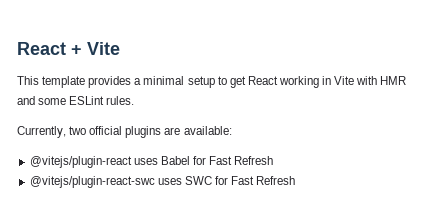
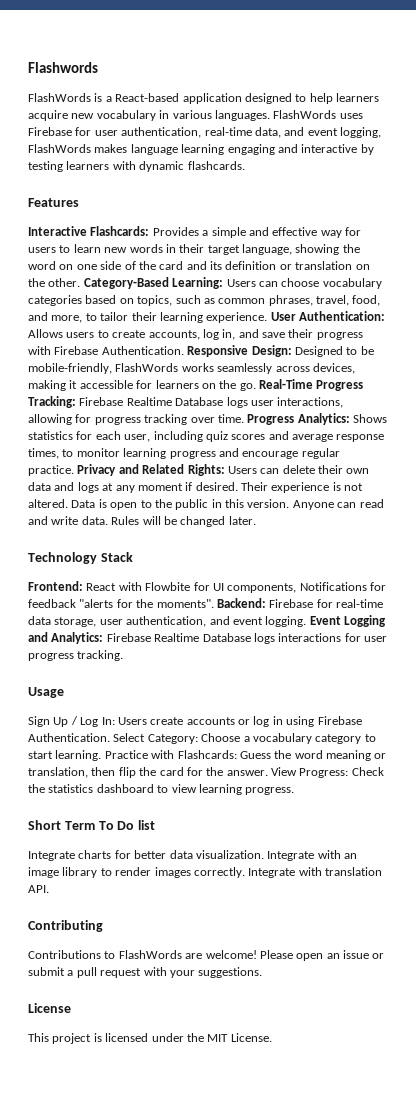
[17,42,120,55] [17,76,407,88] [17,96,135,105] [17,126,232,138] [29,156,274,168] [29,176,296,188] React + Vite // This template provides a minimal setup to get React working in Vite with HMR and some ESLint rules. // Currently, two official plugins are available: // @vitejs/plugin-react uses Babel for Fast Refresh // @vitejs/plugin-react-swc uses SWC for Fast Refresh -> [28,62,98,73] [28,93,379,104] [28,110,363,121] [28,127,381,138] [28,144,374,155] [28,161,245,172] [28,198,79,207] [28,226,361,238] [28,244,360,255] [28,261,370,270] [28,277,382,289] [28,295,381,306] [28,311,385,323] [28,329,363,340] [28,345,374,357] [28,363,355,374] [28,379,364,391] [28,396,344,408] [28,413,387,425] [28,431,385,442] [28,448,340,459] [28,464,370,476] [28,482,364,493] [28,499,384,510] [28,516,256,527] [28,552,133,564] [28,581,386,593] [28,598,383,608] [28,615,386,627] [28,632,387,644] [28,650,124,661] [28,687,64,698] [28,716,362,727] [28,733,376,744] [28,750,387,761] [28,767,384,778] [28,784,295,795] [28,820,156,830] [28,850,357,861] [28,867,382,878] [28,885,49,893] [28,920,103,932] [28,950,385,961] [28,967,263,978] [28,1003,71,1013] [28,1033,272,1044] Flashwords // FlashWords is a React-based application designed to help learners acquire new vocabulary in various languages. FlashWords uses Firebase for user authentication, real-time data, and event logging, FlashWords makes language learning engaging and interactive by testing learners with dynamic flashcards. // Features // Interactive Flashcards: Provides a simple and effective way for users to learn new words in their target language, showing the word on one side of the card and its definition or translation on the other. Category-Based Learning: Users can choose vocabulary categories based on topics, such as common phrases, travel, food, and more, to tailor their learning experience. User Authentication: Allows users to create accounts, log in, and save their progress with Firebase Authentication. Responsive Design: Designed to be mobile-friendly, FlashWords works seamlessly across devices, making it accessible for learners on the go. Real-Time Progress Tracking: Firebase Realtime Database logs user interactions, allowing for progress tracking over time. Progress Analytics: Shows statistics for each user, including quiz scores and average response times, to monitor learning progress and encourage regular practice. Privacy and Related Rights: Users can delete their own data and logs at any moment if desired. Their experience is not altered. Data is open to the public in this version. Anyone can read and write data. Rules will be changed later. // Technology Stack // Frontend: React with Flowbite for UI components, Notifications for feedback "alerts for the moments". Backend: Firebase for real-time data storage, user authentication, and event logging. Event Logging and Analytics: Firebase Realtime Database logs interactions for user progress tracking. // Usage // Sign Up / Log In: Users create accounts or log in using Firebase Authentication. Select Category: Choose a vocabulary category to start learning. Practice with Flashcards: Guess the word meaning or translation, then flip the card for the answer. View Progress: Check the statistics dashboard to view learning progress. // Short Term To Do list // Integrate charts for better data visualization. Integrate with an image library to render images correctly. Integrate with translation API. // Contributing // Contributions to FlashWords are welcome! Please open an issue or submit a pull request with your suggestions. // License // This project is licensed under the MIT License.

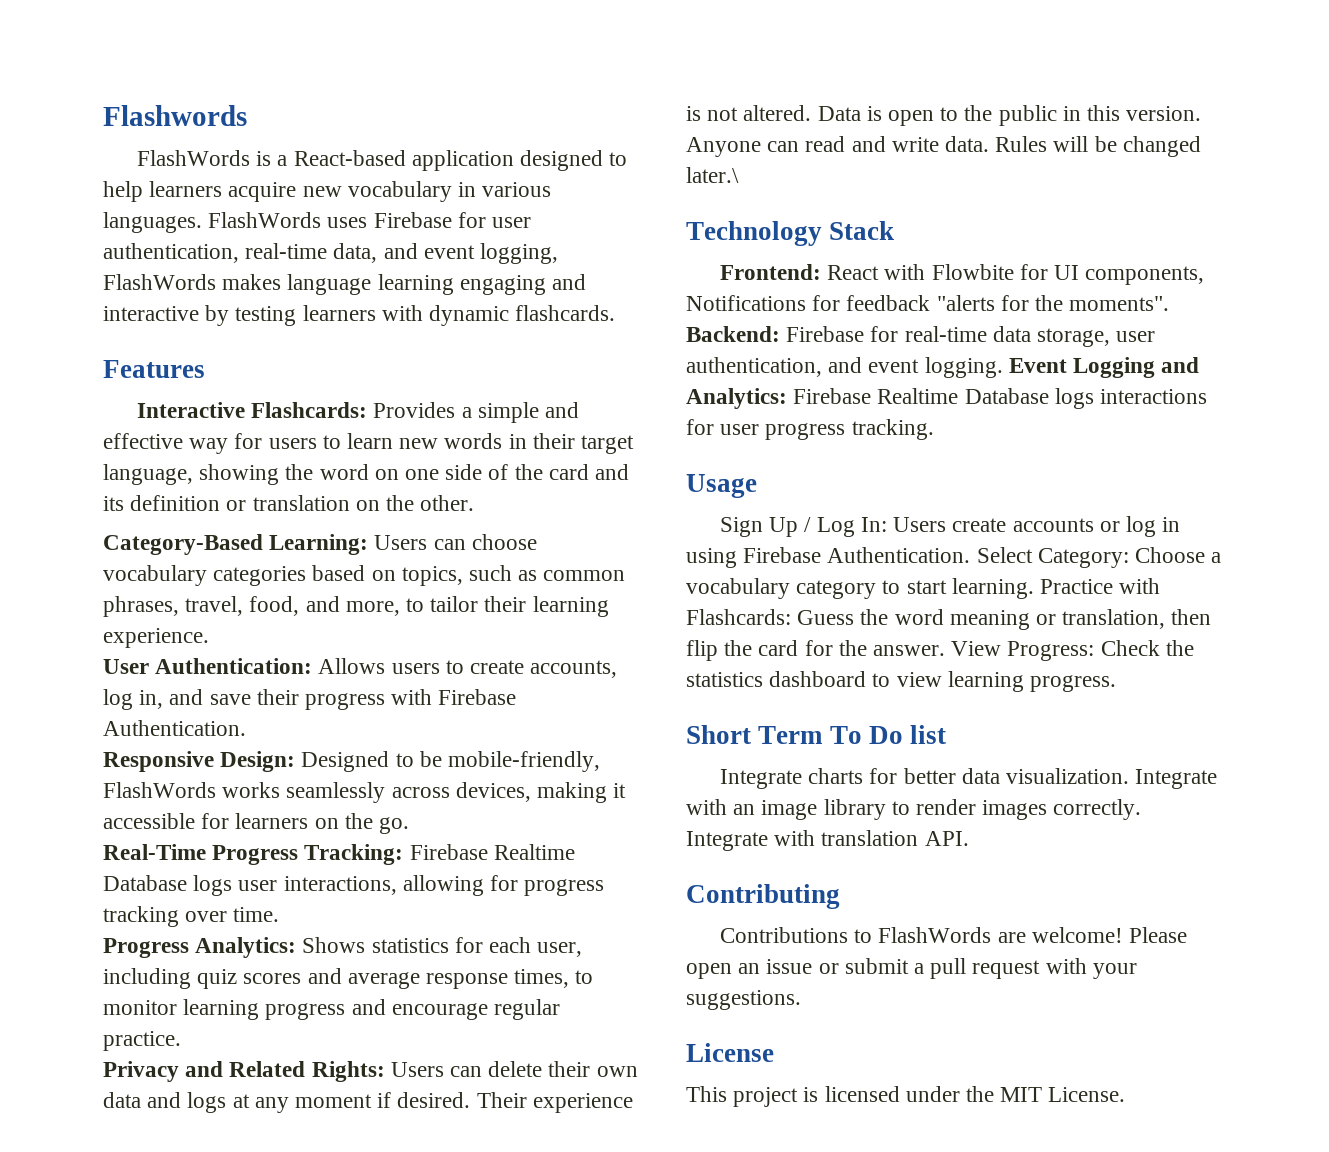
(81, 282) none -> (475, 503) //
(268, 317) none -> (209, 638) //
(184, 350) none -> (246, 728) //
(256, 387) none -> (410, 825) //
(244, 418) none -> (280, 914) //
(74, 470) none -> (181, 1041) //
[228,516,256,525] later. -> [686,167,739,183] later.\

